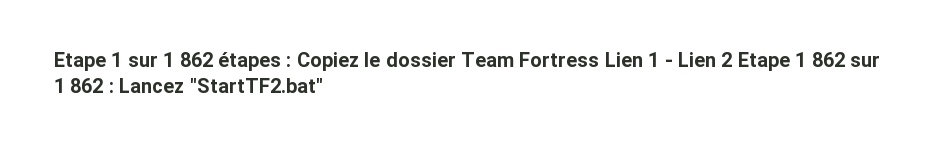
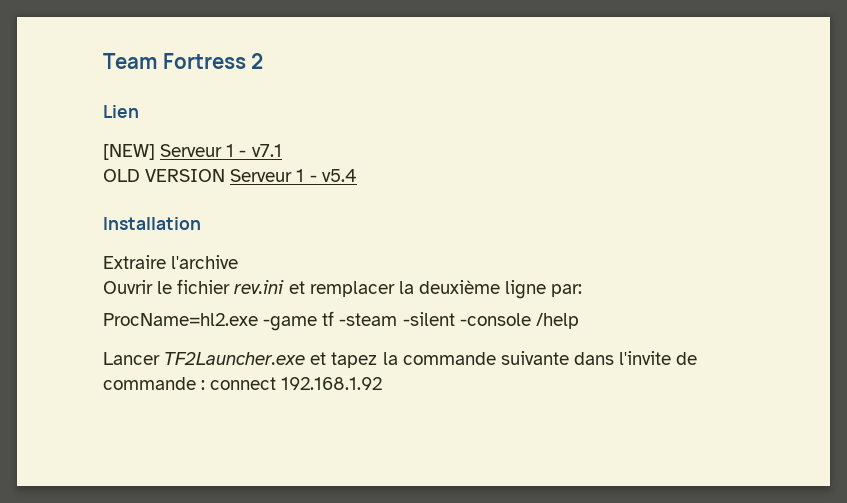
[54,52,456,71] Etape 1 sur 1 862 étapes : Copiez le dossier -> (103, 61) none
[604,52,880,71] [54,78,323,93] Lien 1 - Lien 2 Etape 1 862 sur 1 862 : Lancez "StartTF2.bat" -> [251,53,264,69] [103,105,139,118] [103,144,282,160] [103,169,357,182] [103,217,201,230] [103,255,239,269] [103,279,583,299] [103,311,579,331] [103,351,698,368] [103,377,383,390] 2 // Lien // [NEW] Serveur 1 - v7.1 // OLD VERSION Serveur 1 - v5.4 // Installation // Extraire l'archive // Ouvrir le fichier rev.ini et remplacer la deuxième ligne par: // ProcName=hl2.exe -game tf -steam -silent -console /help // Lancer TF2Launcher.exe et tapez la commande suivante dans l'invite de commande : connect 192.168.1.92

